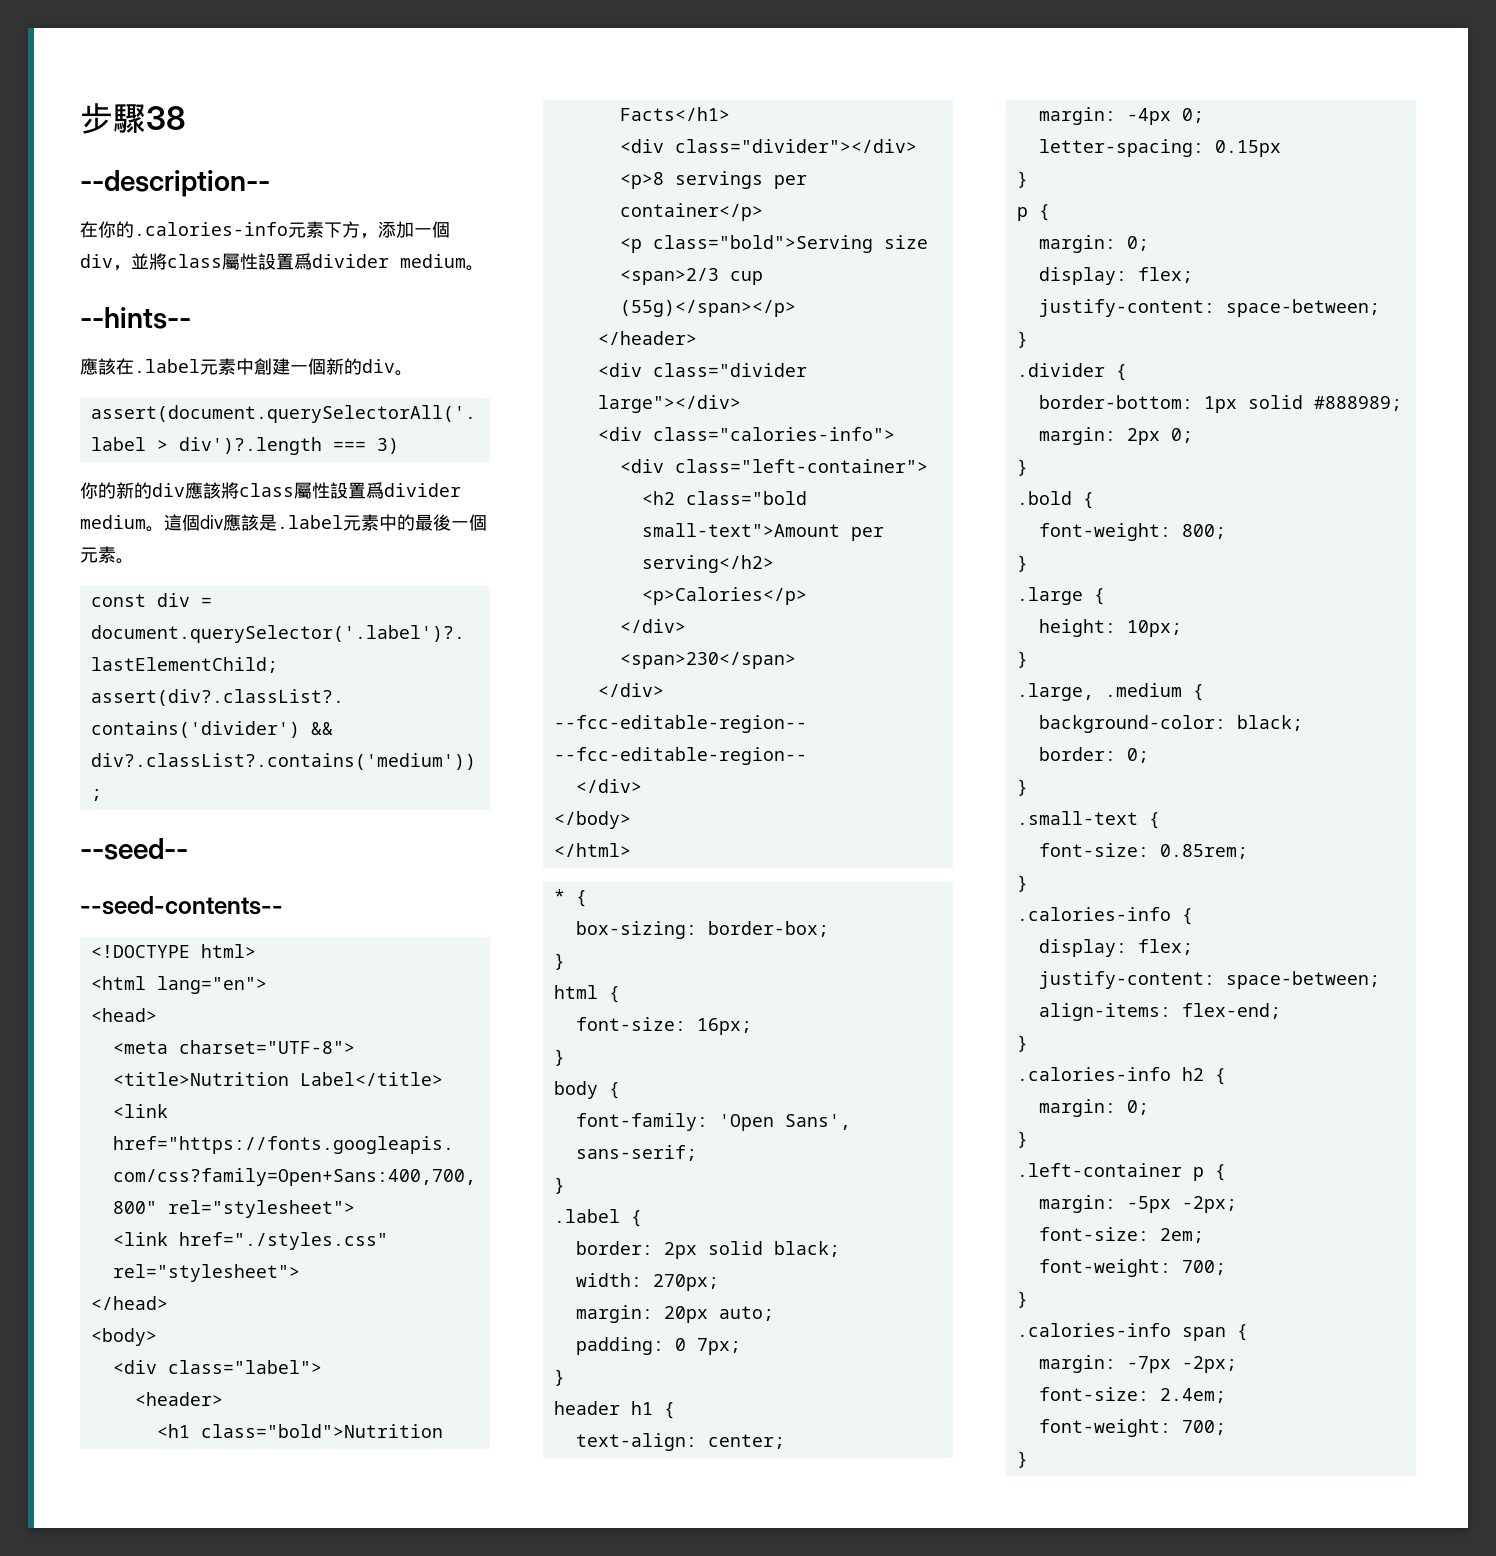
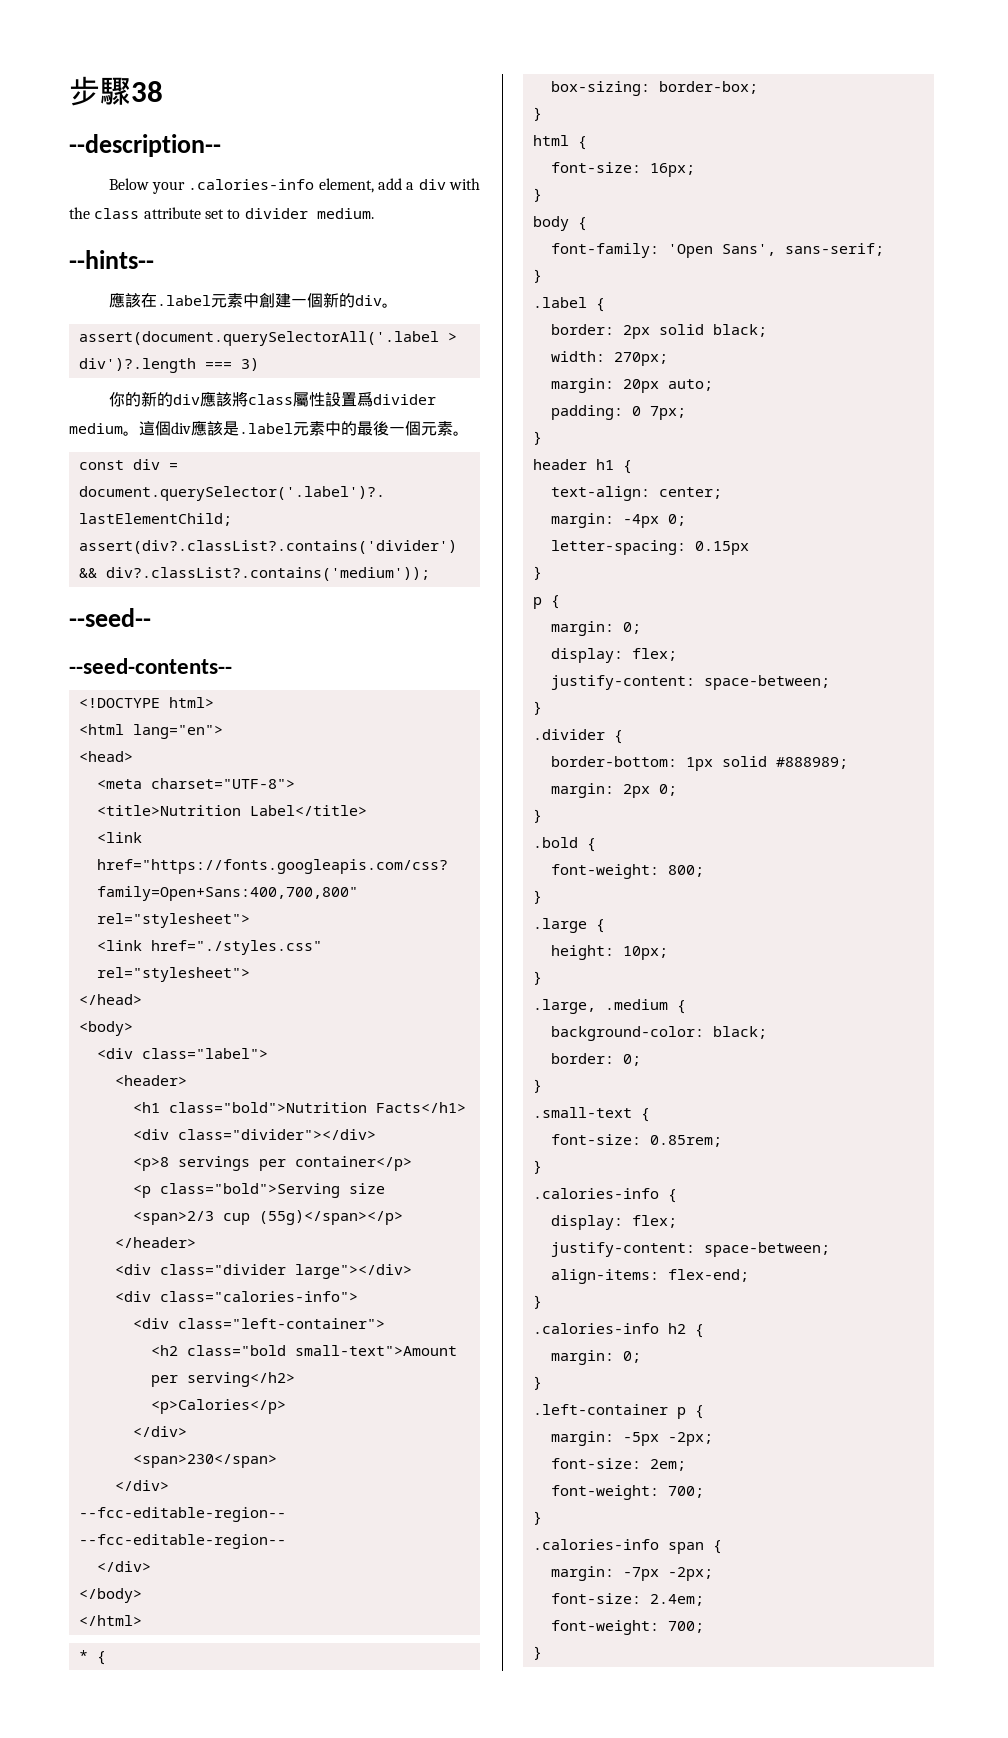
[80,221,450,239] [80,253,484,271] 在你的.calories-info元素下方，添加一個div，並將class屬性設置爲divider medium。 -> [108,178,480,194] [69,207,374,219] Below your .calories-info element, add a div with the class attribute set to divider medium.

